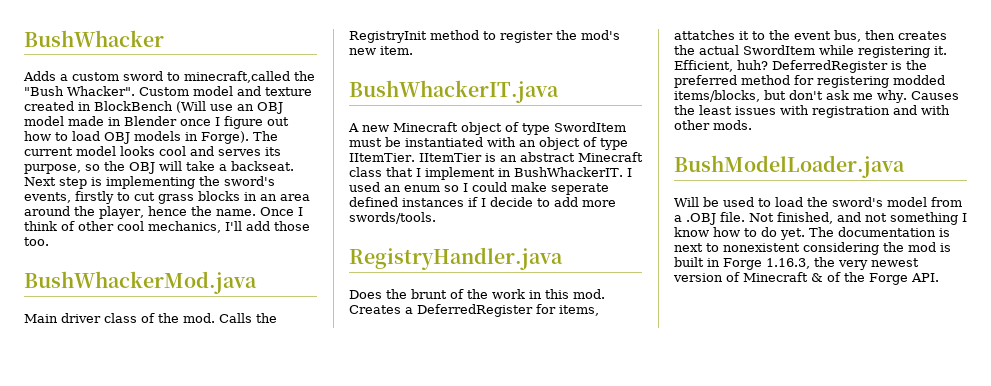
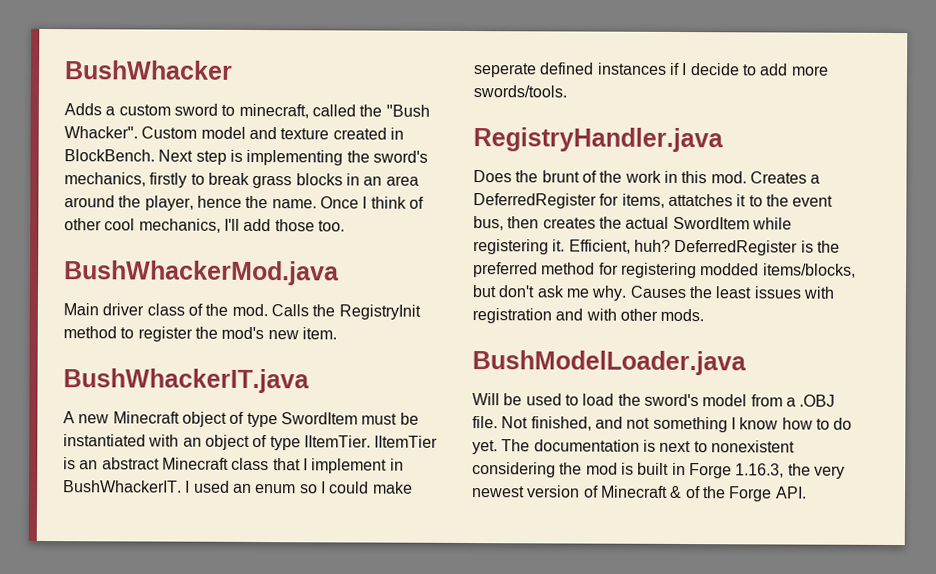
[184,71,290,83] minecraft,called -> [238,103,356,119] minecraft, called
[94,101,283,114] [24,116,289,129] [24,131,278,144] [24,146,281,156] [24,161,294,174] BlockBench (Will use an OBJ model made in Blender once I figure out how to load OBJ models in Forge). The current model looks cool and serves its purpose, so the OBJ will take a backseat. -> [64,149,155,162] BlockBench.
[24,192,71,203] events, -> [64,172,146,187] mechanics,
[134,192,155,201] cut -> [207,172,250,185] break

